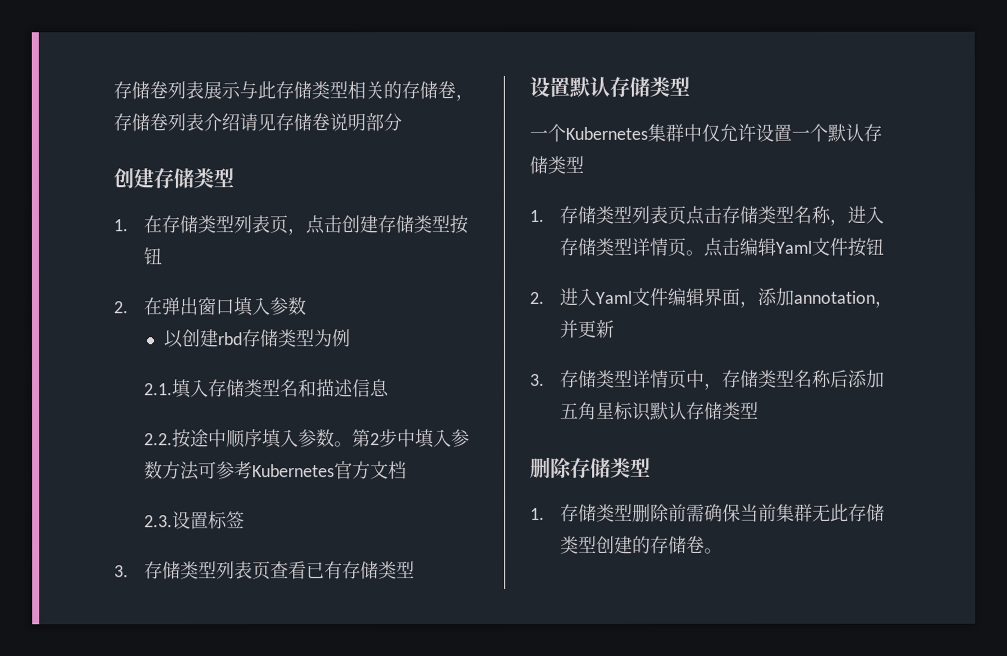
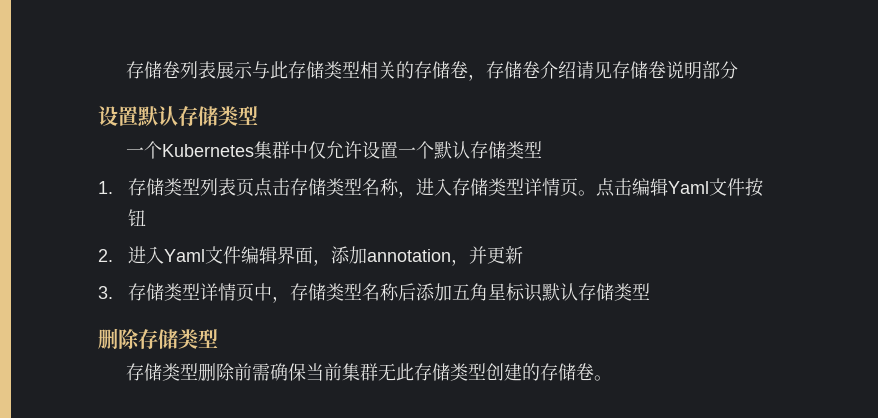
[167,113,204,132] 列表 -> (540, 70) none
[113,168,234,189] [113,215,468,236] [142,247,162,266] [113,297,306,317] [163,329,351,349] [143,379,390,399] [143,429,470,449] [143,461,407,481] [143,511,245,530] [114,561,415,581] // 创建存储类型 // 1.在存储类型列表页，点击创建存储类型按钮 // 2.在弹出窗口填入参数 // 以创建rbd存储类型为例 // 2.1.填入存储类型名和描述信息 // 2.2.按途中顺序填入参数。第2步中填入参数方法可参考Kubernetes官方文档 // 2.3.设置标签 // 3.存储类型列表页查看已有存储类型 -> (738, 70) none
[530,507,545,520] 1. -> (218, 338) none

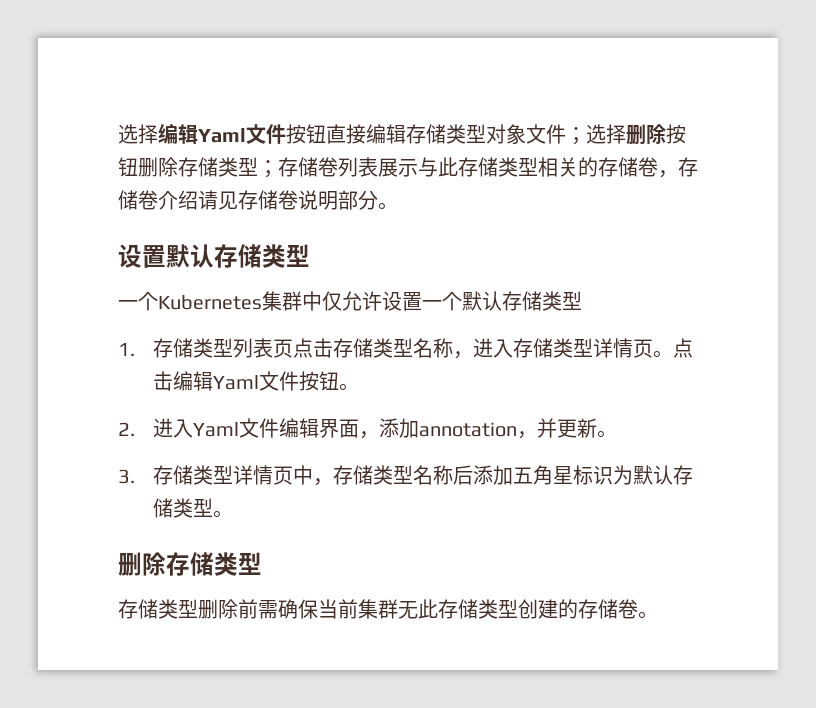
(125, 70) none -> [118,123,686,145] [118,157,278,178] 选择编辑Yaml文件按钮直接编辑存储类型对象文件；选择删除按钮删除存储类型；
(738, 70) none -> [378,202,398,210] 。
(146, 218) none -> [339,383,360,391] 。
(523, 255) none -> [597,430,618,438] 。
[541,283,650,301] 默认存储类型 -> [613,465,694,485] [153,498,234,518] 为默认存储类型。

